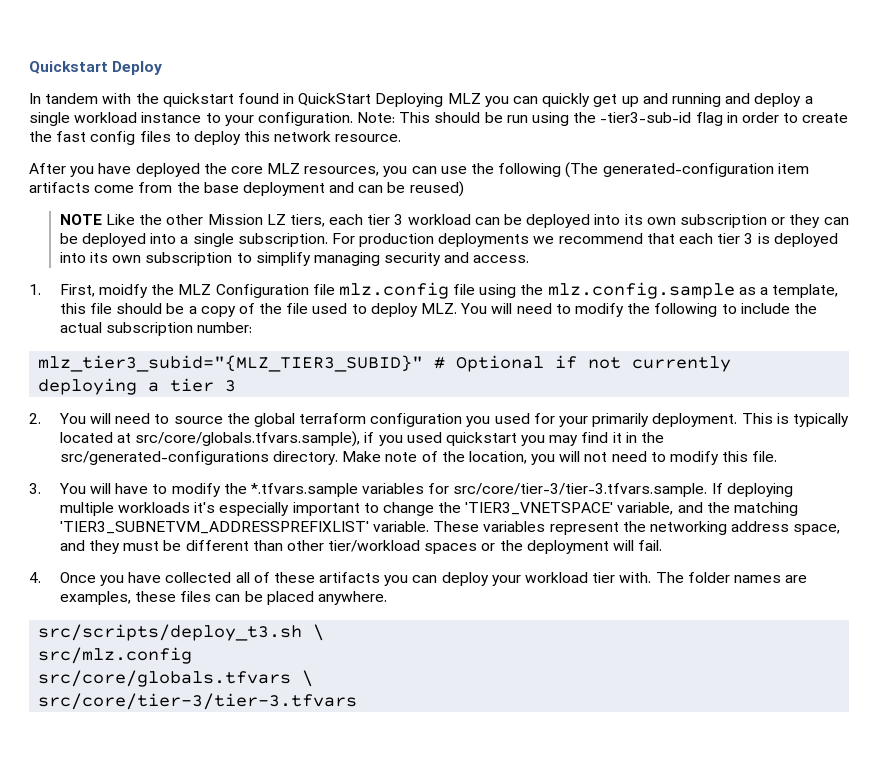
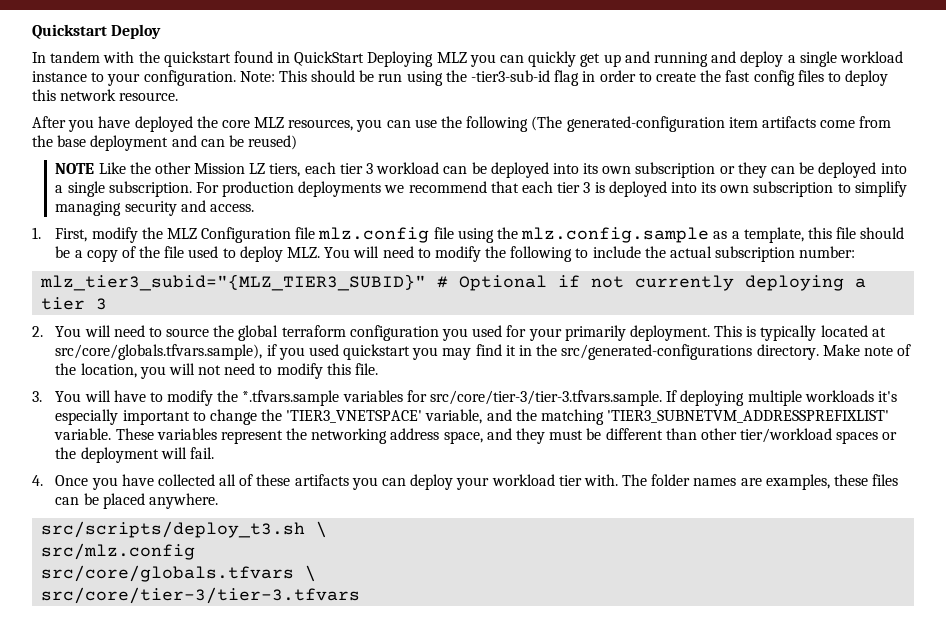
[98,284,148,298] moidfy -> [91,227,138,243] modify

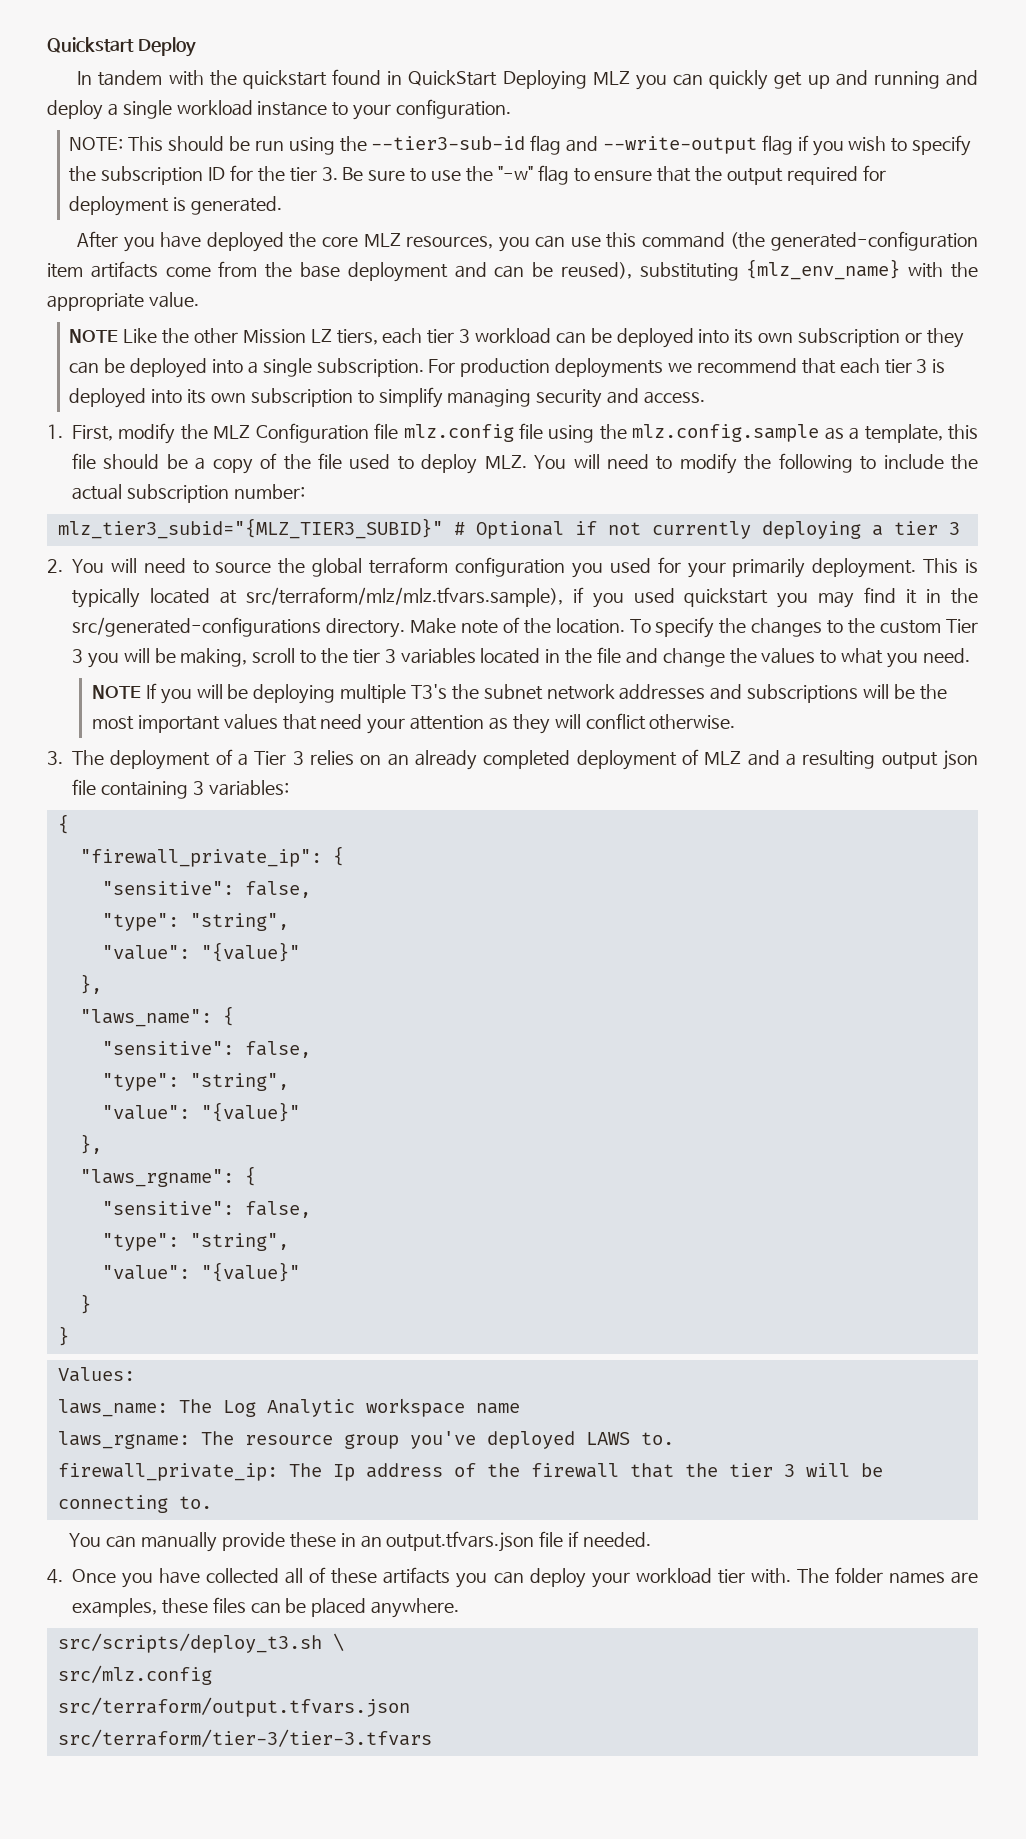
[239,71,275,82] Note: -> [69,137,124,151] // NOTE:
[471,70,889,86] [32,89,179,101] -tier3-sub-id flag in order to create the fast config files to deploy this network resource. -> [371,135,972,156] [69,165,886,185] [69,196,283,216] --tier3-sub-id flag and --write-output flag if you wish to specify the subscription ID for the tier 3. Be sure to use the "-w" flag to ensure that the output required for deployment is generated.
[441,116,563,132] the following (The -> [606,232,766,249] this command (the
[248,135,298,150] reused) -> [560,259,978,281] [47,292,199,311] reused), substituting {mlz_env_name} with the appropriate value.
[55,344,263,360] src/core/globals.tfvars.sample), -> [245,587,563,607] src/terraform/mlz/mlz.tfvars.sample),
[80,363,378,379] [32,390,897,406] [55,409,890,425] [54,428,898,444] [55,447,214,463] location, you will not need to modify this file. // 3. You will have to modify the *.tfvars.sample variables for src/core/tier-3/tier-3.tfvars.sample. If deploying multiple workloads it's especially important to change the 'TIER3_VNETSPACE' variable, and the matching 'TIER3_SUBNETVM_ADDRESSPREFIXLIST' variable. These variables represent the networking address space, and they must be different than other tier/workload spaces or the deployment will fail. -> [555,617,978,638] [72,647,970,668] [91,683,947,704] [91,713,736,734] [47,749,979,770] [72,779,289,799] [57,814,69,834] [79,846,344,867] [101,881,311,898] [101,913,289,931] [101,942,300,962] [79,974,102,994] [79,1006,234,1027] [101,1041,311,1058] [101,1073,289,1091] [101,1102,300,1122] [79,1134,102,1154] [79,1166,256,1187] [101,1201,311,1218] [101,1233,289,1251] [101,1262,300,1282] [79,1294,91,1314] [57,1326,69,1346] [57,1367,135,1382] [57,1398,520,1417] [57,1431,674,1449] [57,1463,883,1481] [57,1495,212,1513] [69,1531,652,1552] location. To specify the changes to the custom Tier 3 you will be making, scroll to the tier 3 variables located in the file and change the values to what you need. // NOTE If you will be deploying multiple T3's the subnet network addresses and subscriptions will be the most important values that need your attention as they will conflict otherwise. // 3. The deployment of a Tier 3 relies on an already completed deployment of MLZ and a resulting output json file containing 3 variables: // { // "firewall_private_ip": { // "sensitive": false, // "type": "string", // "value": "{value}" // }, // "laws_name": { // "sensitive": false, // "type": "string", // "value": "{value}" // }, // "laws_rgname": { // "sensitive": false, // "type": "string", // "value": "{value}" // } // } // Values: // laws_name: The Log Analytic workspace name // laws_rgname: The resource group you've deployed LAWS to. // firewall_private_ip: The Ip address of the firewall that the tier 3 will be connecting to. // You can manually provide these in an output.tfvars.json file if needed.
[41,565,317,582] [41,587,361,604] src/core/globals.tfvars \ // src/core/tier-3/tier-3.tfvars -> [57,1697,410,1717] [57,1729,432,1747] src/terraform/output.tfvars.json // src/terraform/tier-3/tier-3.tfvars

